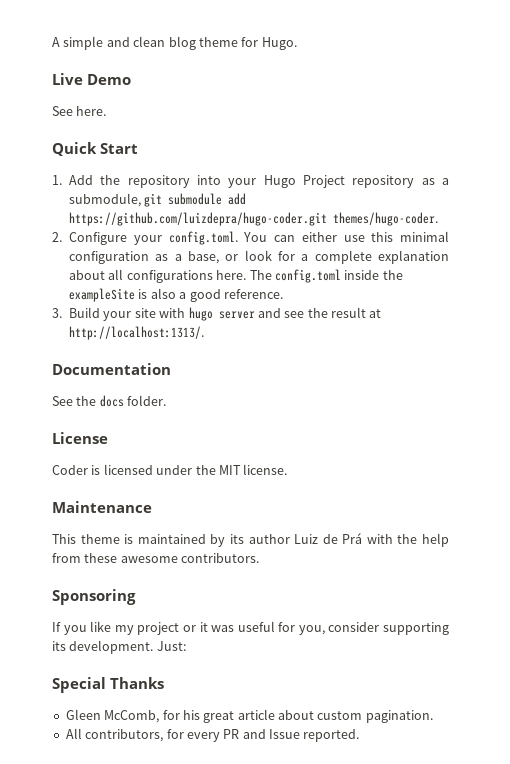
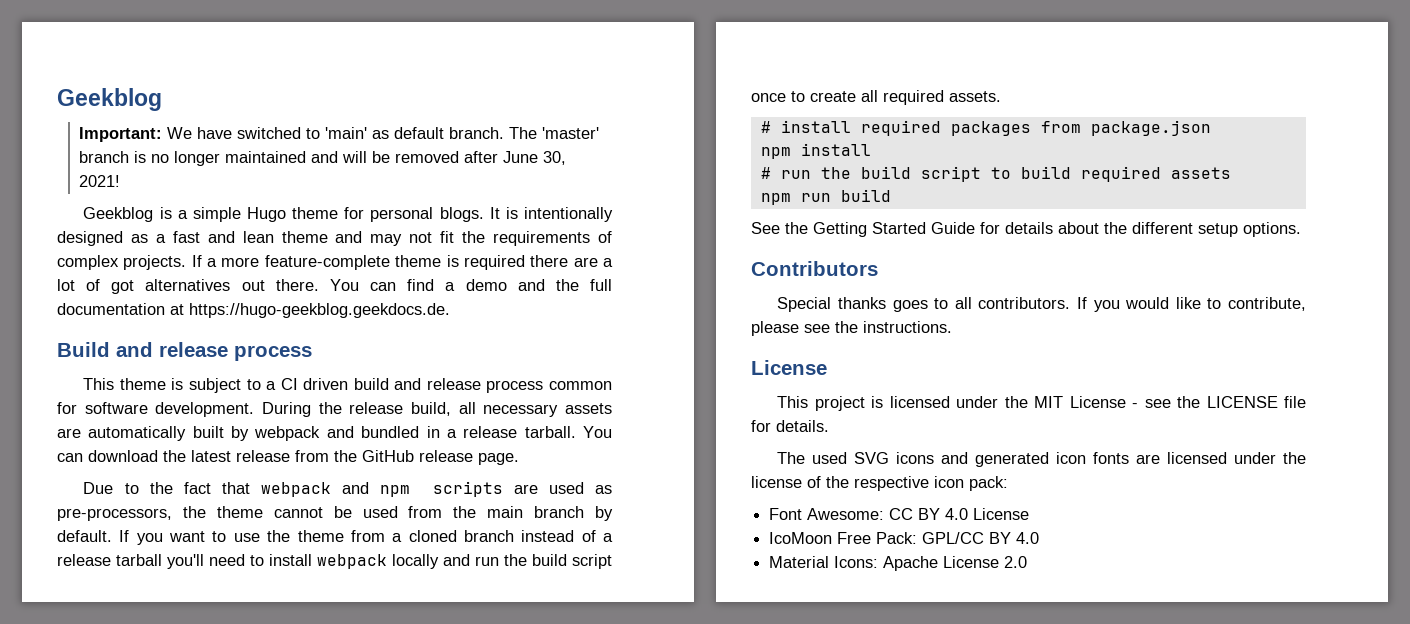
[52,36,297,50] [52,73,132,85] [52,106,107,116] [52,142,139,156] [52,175,450,188] [69,193,247,207] [69,212,439,226] [52,231,449,245] [69,250,450,264] [69,269,403,283] [69,288,283,302] [52,307,382,321] [69,326,205,340] [52,363,171,375] [52,395,167,407] [52,432,108,444] [52,465,88,475] A simple and clean blog theme for Hugo. // Live Demo // See here. // Quick Start // 1. Add the repository into your Hugo Project repository as a submodule, git submodule add https://github.com/luizdepra/hugo-coder.git themes/hugo-coder. // 2. Configure your config.toml. You can either use this minimal configuration as a base, or look for a complete explanation about all configurations here. The config.toml inside the exampleSite is also a good reference. // 3. Build your site with hugo server and see the result at http://localhost:1313/. // Documentation // See the docs folder. // License // Coder -> [57,88,162,111] [79,127,600,142] [79,151,567,166] [79,175,121,187] [83,207,613,222] [57,231,612,246] [57,255,614,270] [57,279,612,294] [57,303,450,318] [57,342,312,361] [83,378,612,393] [57,402,612,417] [57,426,613,441] [57,450,519,465] [83,481,613,497] [57,506,613,521] [57,530,613,545] [57,554,612,569] [751,90,1001,105] [760,120,1211,136] [760,143,871,159] [760,166,1231,182] [760,189,891,205] [751,222,1301,237] [751,261,878,276] [777,297,1306,312] [751,321,952,336] [751,360,827,375] [777,396,865,411] Geekblog // Important: We have switched to 'main' as default branch. The 'master' branch is no longer maintained and will be removed after June 30, 2021! // Geekblog is a simple Hugo theme for personal blogs. It is intentionally designed as a fast and lean theme and may not fit the requirements of complex projects. If a more feature-complete theme is required there are a lot of got alternatives out there. You can find a demo and the full documentation at https://hugo-geekblog.geekdocs.de. // Build and release process // This theme is subject to a CI driven build and release process common for software development. During the release build, all necessary assets are automatically built by webpack and bundled in a release tarball. You can download the latest release from the GitHub release page. // Due to the fact that webpack and npm scripts are used as pre-processors, the theme cannot be used from the main branch by default. If you want to use the theme from a cloned branch instead of a release tarball you'll need to install webpack locally and run the build script once to create all required assets. // # install required packages from package.json // npm install // # run the build script to build required assets // npm run build // See the Getting Started Guide for details about the different setup options. // Contributors // Special thanks goes to all contributors. If you would like to contribute, please see the instructions. // License // This project
[243,464,288,475] [52,501,152,513] [52,533,449,547] [52,553,260,563] [52,589,136,605] [52,621,449,635] [52,640,186,654] [52,677,165,693] [65,709,433,723] [65,728,360,742] license. // Maintenance // This theme is maintained by its author Luiz de Prá with the help from these awesome contributors. // Sponsoring // If you like my project or it was useful for you, consider supporting its development. Just: // Special Thanks // Gleen McComb, for his great article about custom pagination. // All contributors, for every PR and Issue reported. -> [1069,396,1306,408] [751,420,829,432] [777,452,1306,467] [751,476,1008,491] [769,508,1030,520] [769,532,1040,544] [769,556,1028,571] License - see the LICENSE file for details. // The used SVG icons and generated icon fonts are licensed under the license of the respective icon pack: // Font Awesome: CC BY 4.0 License // IcoMoon Free Pack: GPL/CC BY 4.0 // Material Icons: Apache License 2.0

